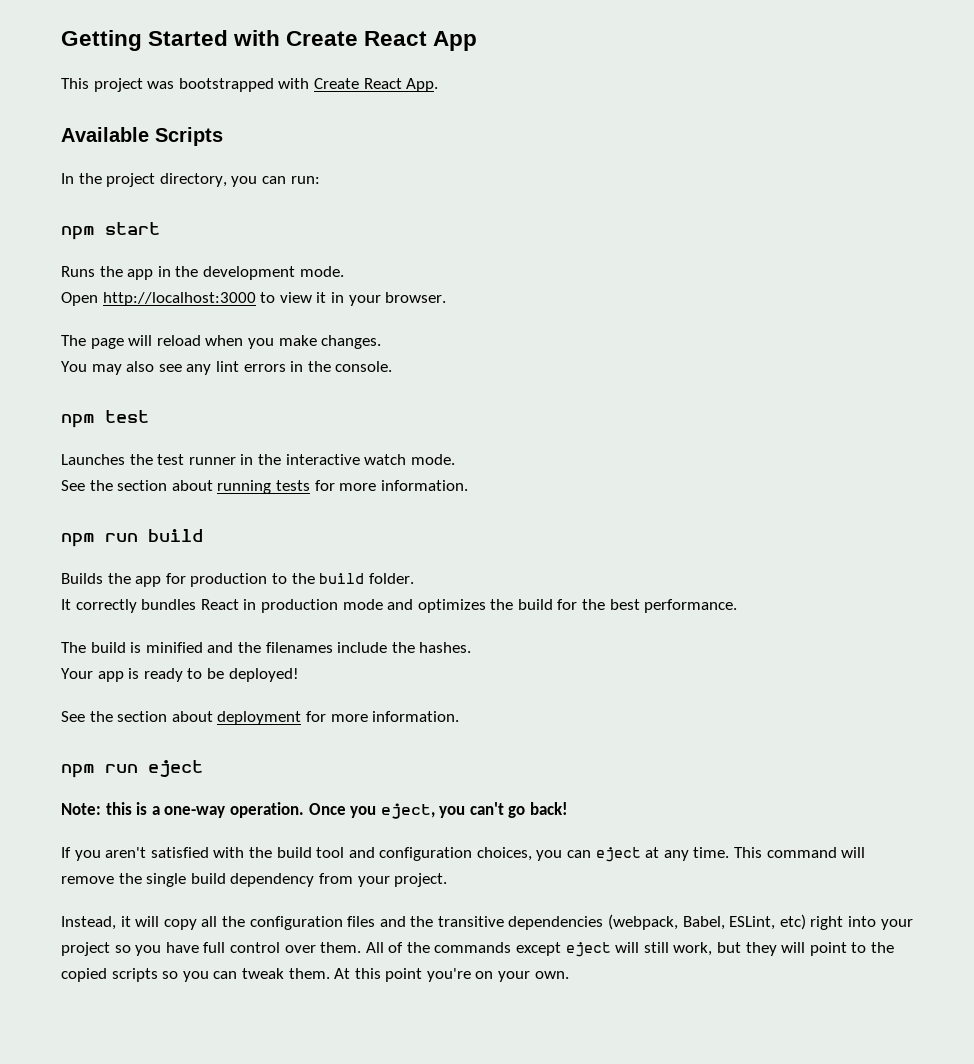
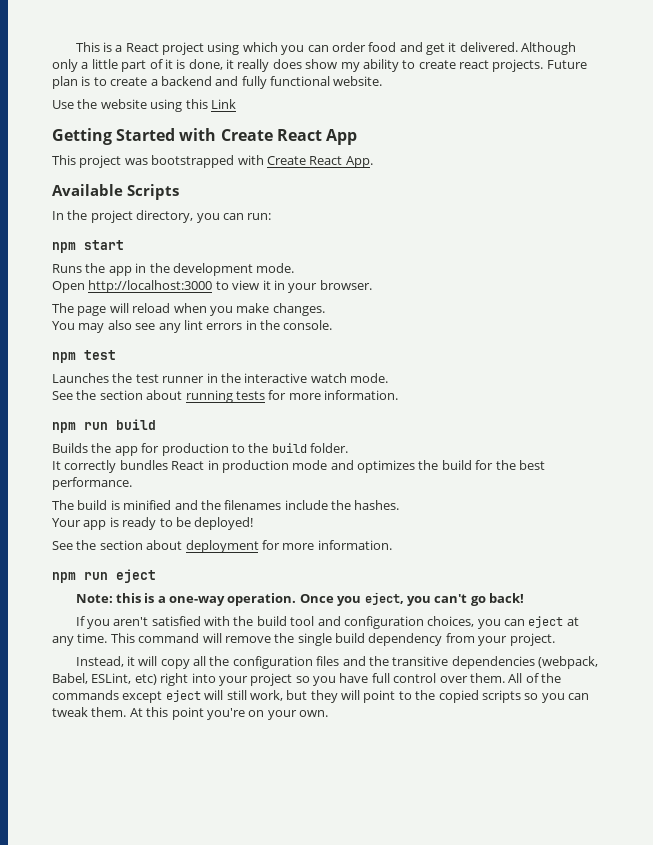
(61, 40) none -> [75,42,577,55] [52,59,587,72] [52,76,383,89] [52,99,236,112] This is a React project using which you can order food and get it delivered. Although only a little part of it is done, it really does show my ability to create react projects. Future plan is to create a backend and fully functional website. // Use the website using this Link //

